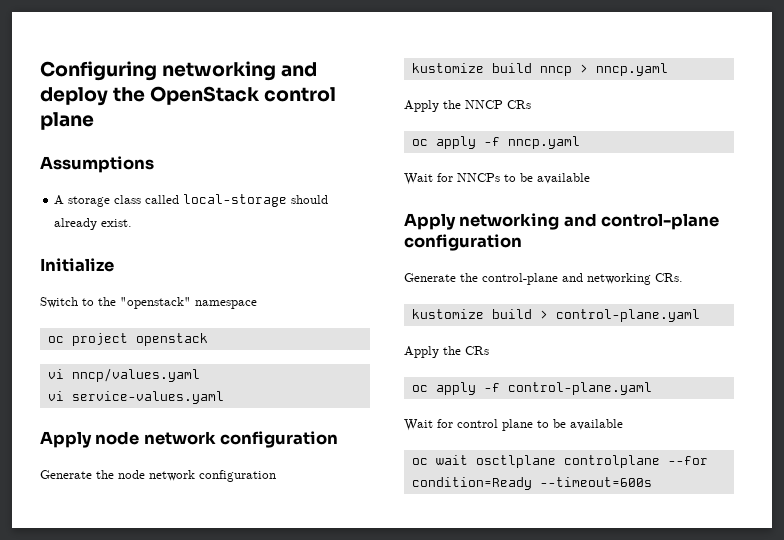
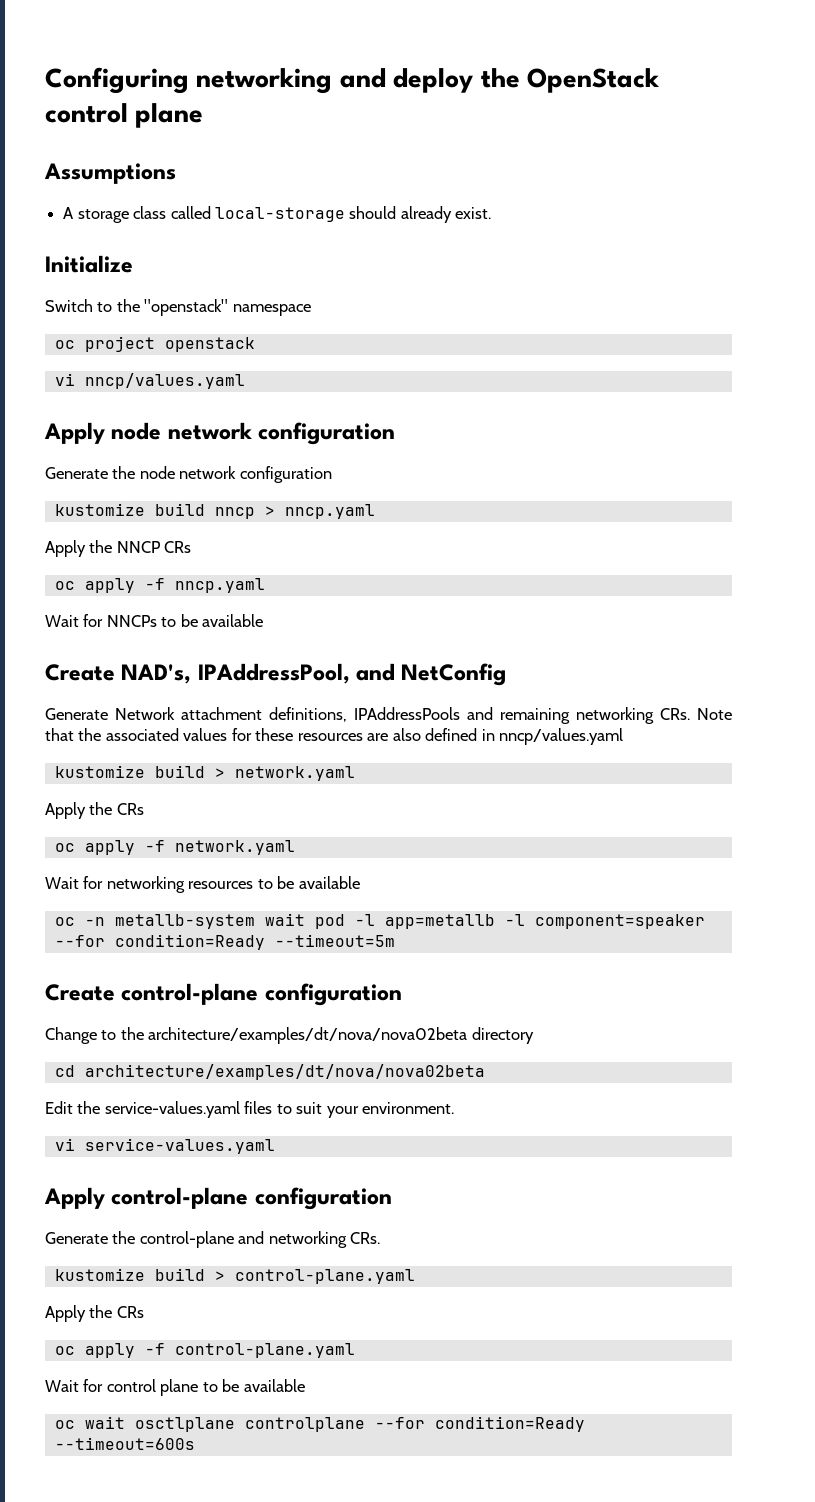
[47,391,224,404] // vi service-values.yaml -> (245, 381) none
[404,213,597,230] Apply networking and -> [45,663,507,686] [45,707,732,724] [45,728,624,745] [54,765,355,781] [45,802,144,819] [54,840,295,855] [45,876,360,893] [54,913,705,929] [54,934,395,950] [45,983,402,1006] [45,1027,534,1044] [54,1064,485,1080] [45,1101,455,1118] [54,1138,275,1154] [44,1187,105,1209] Create NAD's, IPAddressPool, and NetConfig // Generate Network attachment definitions, IPAddressPools and remaining networking CRs. Note that the associated values for these resources are also defined in nncp/values.yaml // kustomize build > network.yaml // Apply the CRs // oc apply -f network.yaml // Wait for networking resources to be available // oc -n metallb-system wait pod -l app=metallb -l component=speaker --for condition=Ready --timeout=5m // Create control-plane configuration // Change to the architecture/examples/dt/nova/nova02beta directory // cd architecture/examples/dt/nova/nova02beta // Edit the service-values.yaml files to suit your environment. // vi service-values.yaml // Apply

